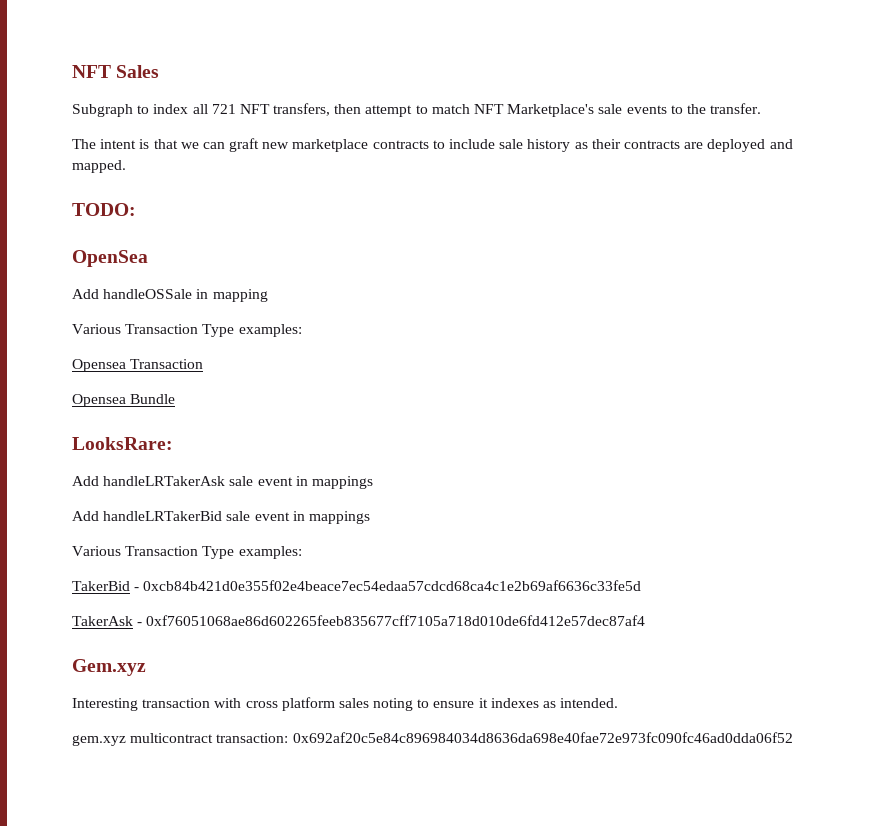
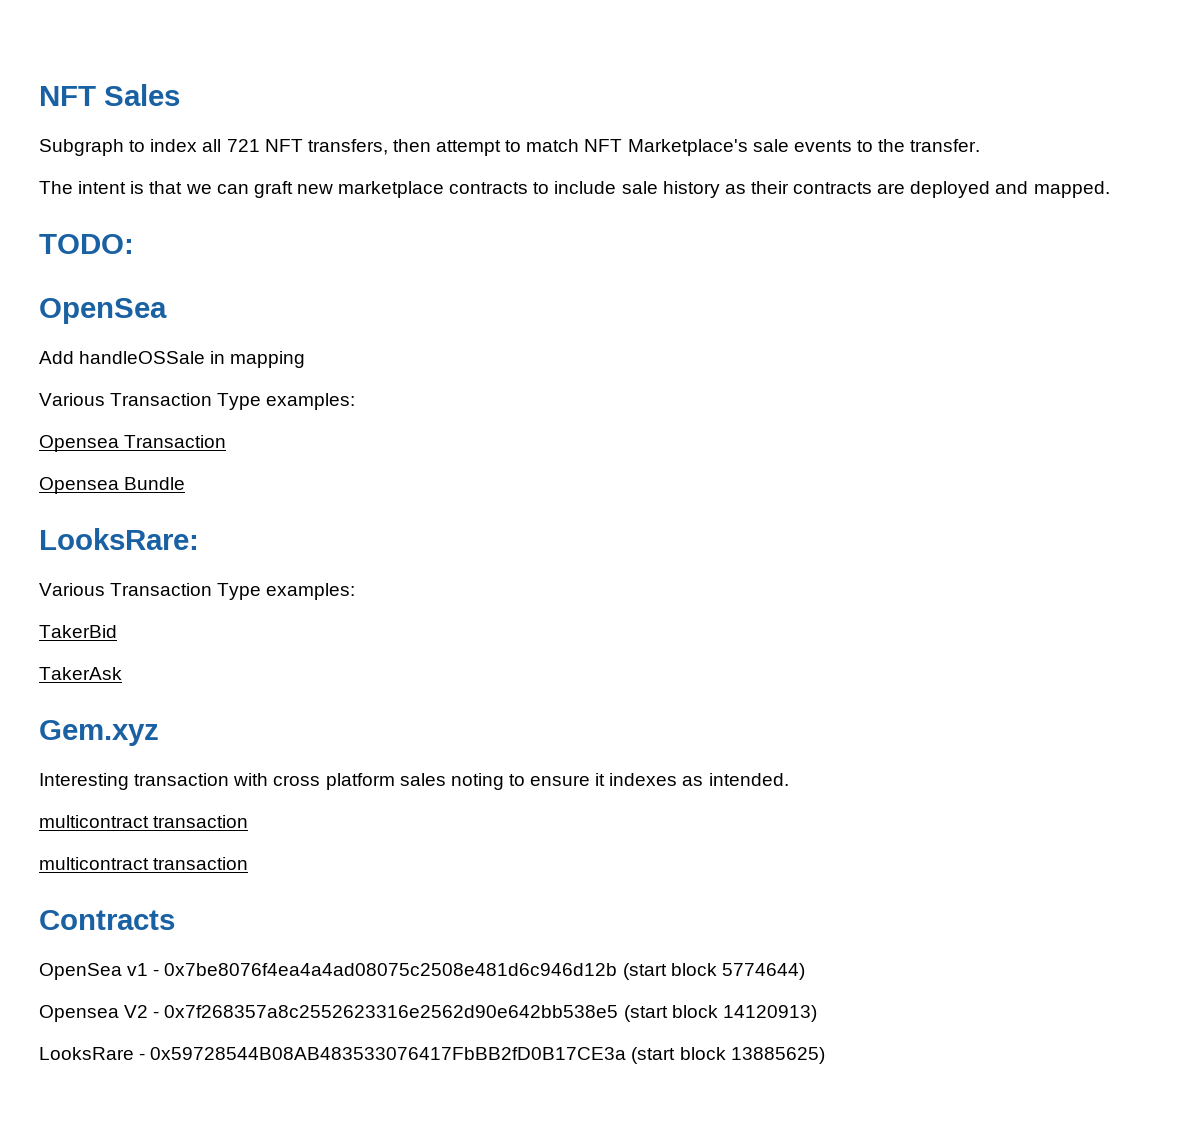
[72,476,373,489] [72,511,370,524] // Add handleLRTakerAsk sale event in mappings // Add handleLRTakerBid sale event in mappings -> (199, 539) none
[134,580,642,591] - 0xcb84b421d0e355f02e4beace7ec54edaa57cdcd68ca4c1e2b69af6636c33fe5d -> (117, 631) none
[137,615,646,626] - 0xf76051068ae86d602265feeb835677cff7105a718d010de6fd412e57dec87af4 -> (122, 673) none
[72,732,793,746] gem.xyz multicontract transaction: 0x692af20c5e84c896984034d8636da698e40fae72e973fc090fc46ad0dda06f52 -> [39,815,249,828] [39,857,249,870] [39,910,175,930] [39,963,805,980] [39,1005,817,1022] [39,1047,825,1064] multicontract transaction // multicontract transaction // Contracts // OpenSea v1 - 0x7be8076f4ea4a4ad08075c2508e481d6c946d12b (start block 5774644) // Opensea V2 - 0x7f268357a8c2552623316e2562d90e642bb538e5 (start block 14120913) // LooksRare - 0x59728544B08AB483533076417FbBB2fD0B17CE3a (start block 13885625)

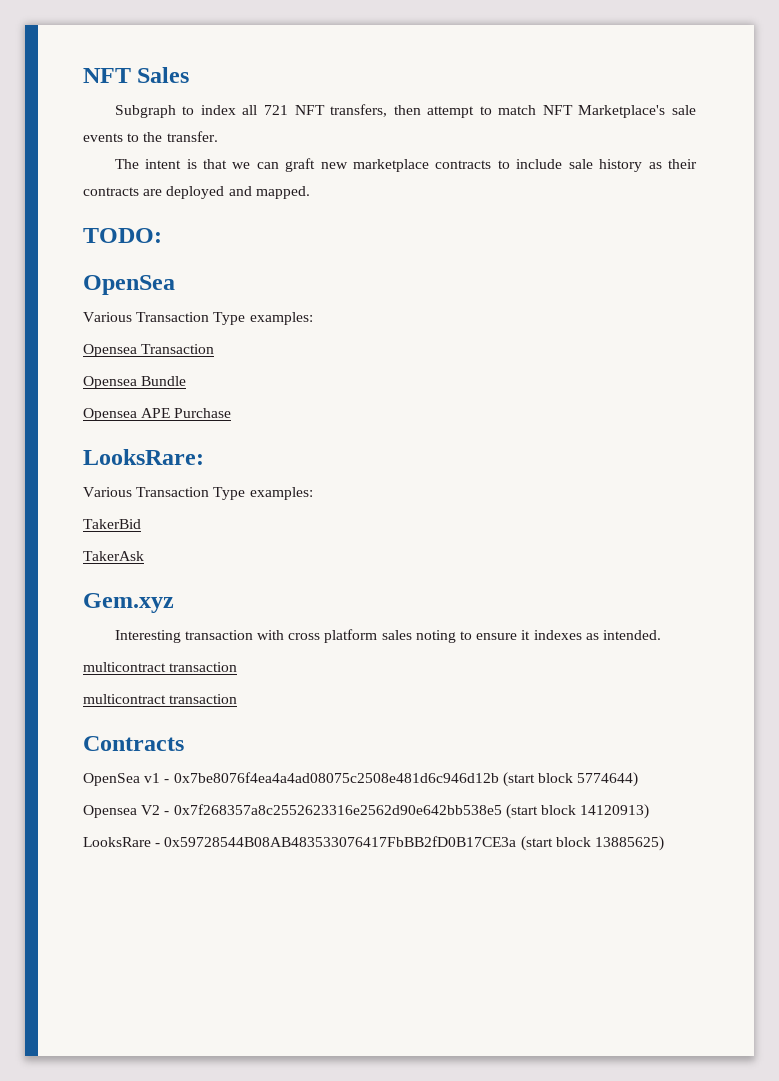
[39,351,306,368] // Add handleOSSale in mapping -> (175, 285) none
(186, 483) none -> [83,408,232,421] // Opensea APE Purchase

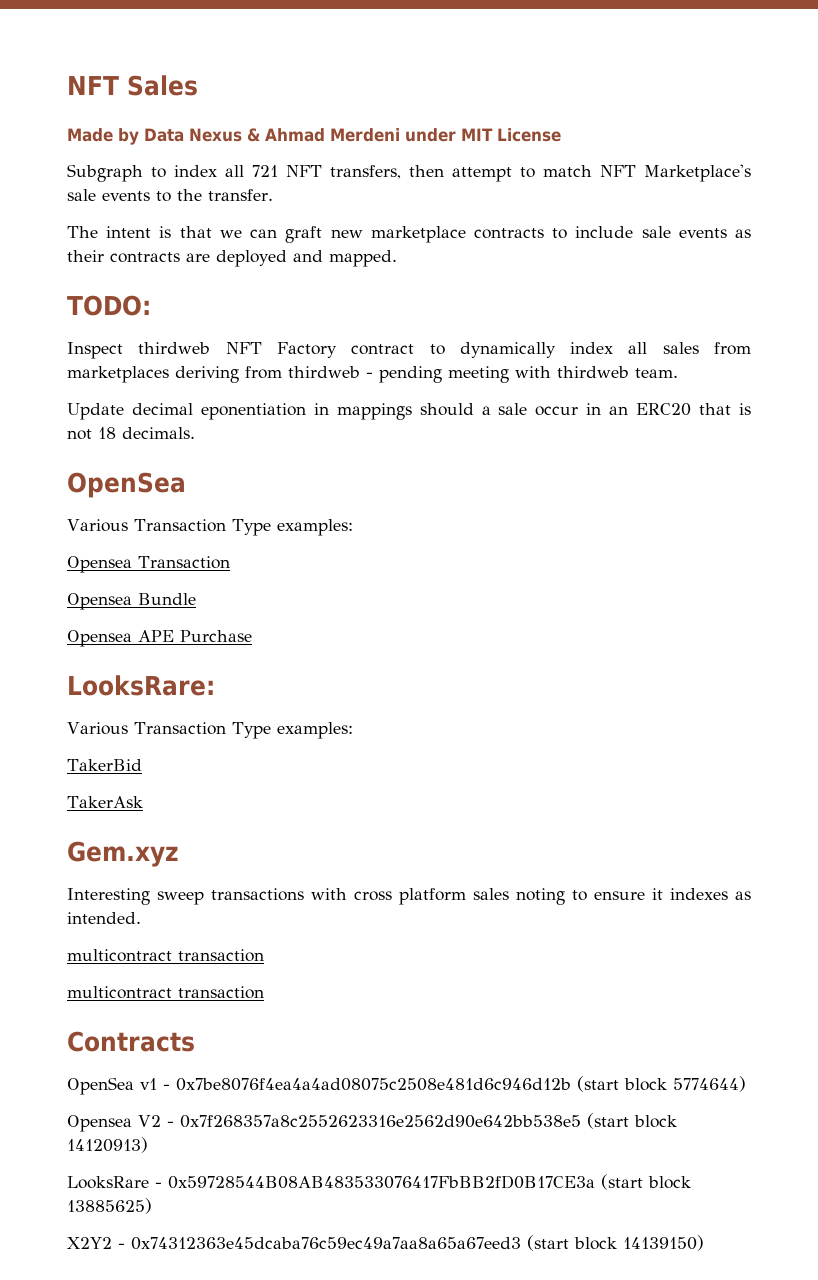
(190, 75) none -> [67,128,561,145] // Made by Data Nexus & Ahmad Merdeni under MIT License
[599,159,643,172] history -> [678,228,727,238] events
(162, 235) none -> [67,342,751,359] [67,366,678,383] [67,403,751,420] [67,427,195,440] // Inspect thirdweb NFT Factory contract to dynamically index all sales from marketplaces deriving from thirdweb - pending meeting with thirdweb team. // Update decimal eponentiation in mappings should a sale occur in an ERC20 that is not 18 decimals.
[184,630,253,640] transaction -> [157,888,304,905] sweep transactions
(664, 843) none -> [67,1235,704,1251] // X2Y2 - 0x74312363e45dcaba76c59ec49a7aa8a65a67eed3 (start block 14139150)

